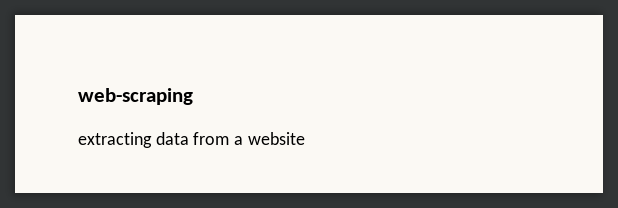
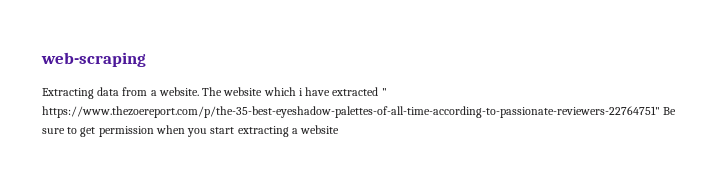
[78,132,152,148] extracting -> [42,88,94,99] Extracting
(244, 140) none -> [158,87,387,96] [42,106,677,118] [42,125,298,137] website. The website which i have extracted " https://www.thezoereport.com/p/the-35-best-eyeshadow-palettes-of-all-time-according-to-passionate-reviewers-22764751" Be sure to get permission when you start extracting a

